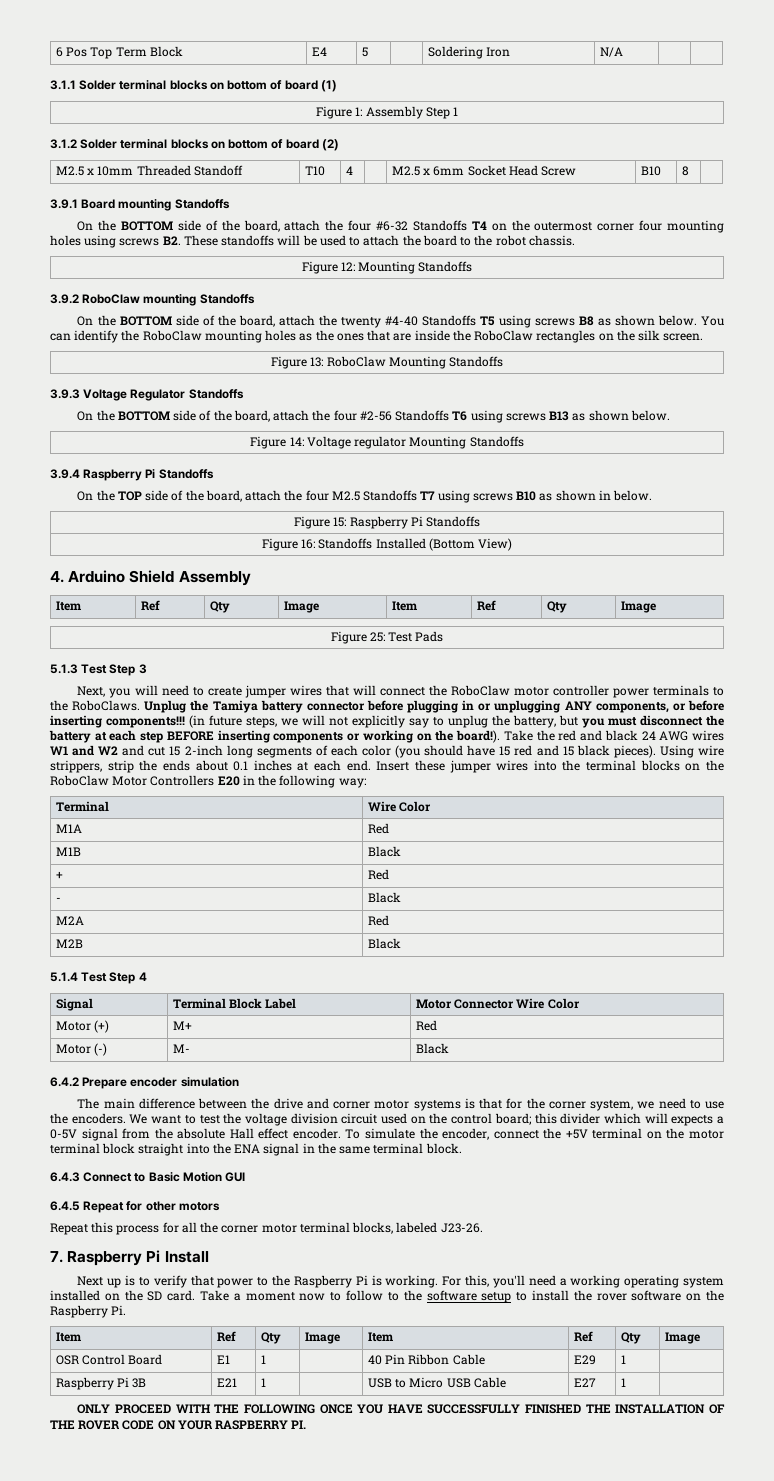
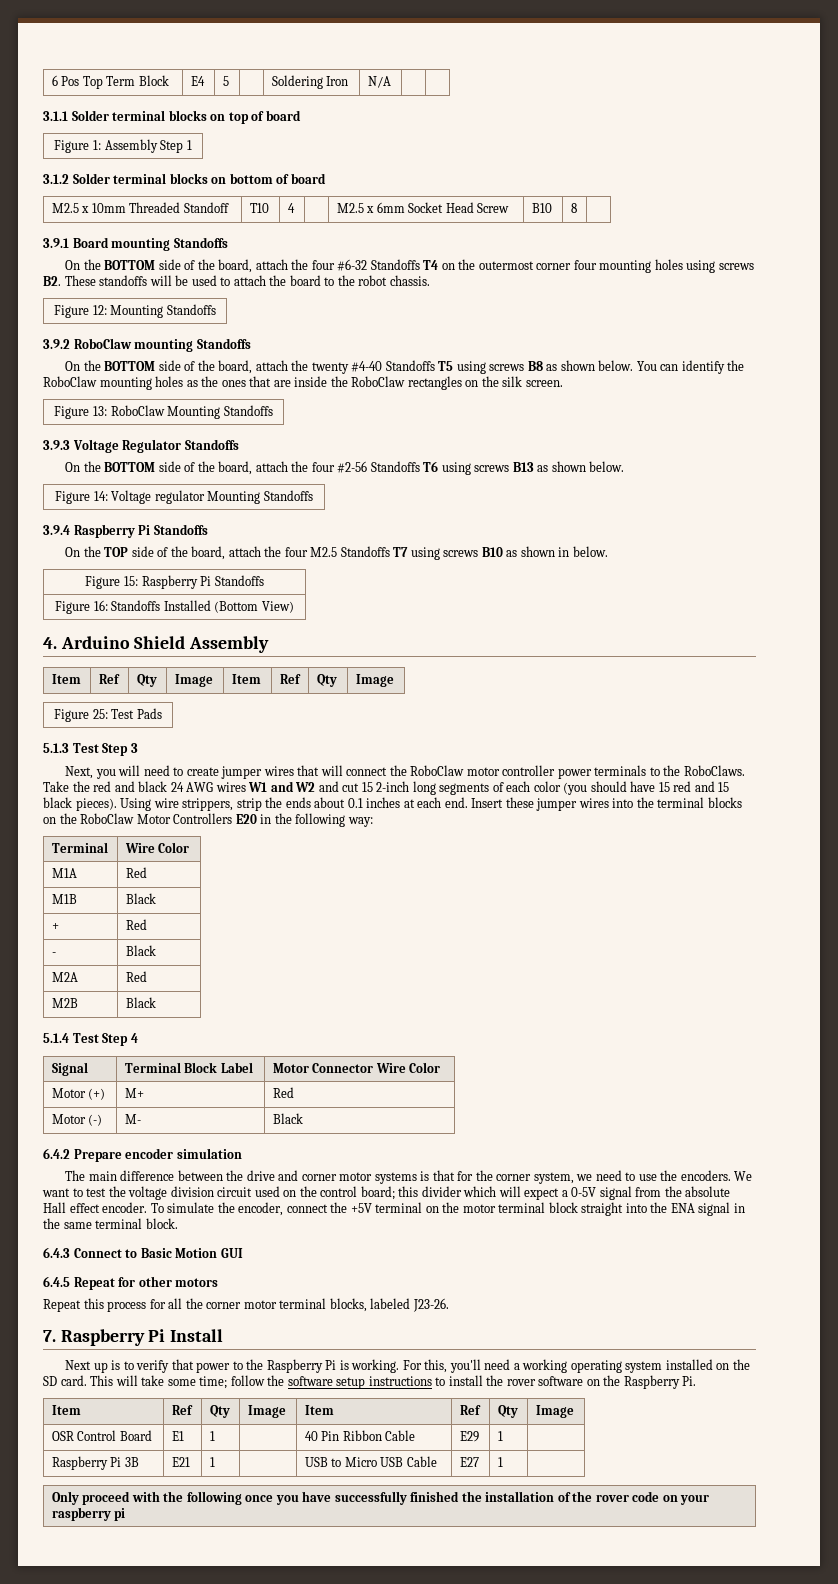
[227,80,337,92] bottom of board (1) -> [228,110,301,124] top of board
[321,139,339,151] (2) -> (326, 178) none
[144,700,724,713] [50,715,724,728] [49,730,501,743] Unplug the Tamiya battery connector before plugging in or unplugging ANY components, or before inserting components!!! (in future steps, we will not explicitly say to unplug the battery, but you must disconnect the battery at each step BEFORE inserting components or working on the board!). -> (745, 770) none
[671,1115,714,1126] expects -> [524,1188,560,1200] expect
[200,1290,399,1301] Take a moment now to follow to -> [90,1375,265,1389] This will take some time; follow
(512, 1297) none -> [368,1376,432,1386] instructions
[77,1404,726,1414] [50,1420,307,1430] // ONLY PROCEED WITH THE FOLLOWING ONCE YOU HAVE SUCCESSFULLY FINISHED THE INSTALLATION OF THE ROVER CODE ON YOUR RASPBERRY PI. -> [51,1491,710,1505] [51,1507,126,1521] // Only proceed with the following once you have successfully finished the installation of the rover code on your raspberry pi

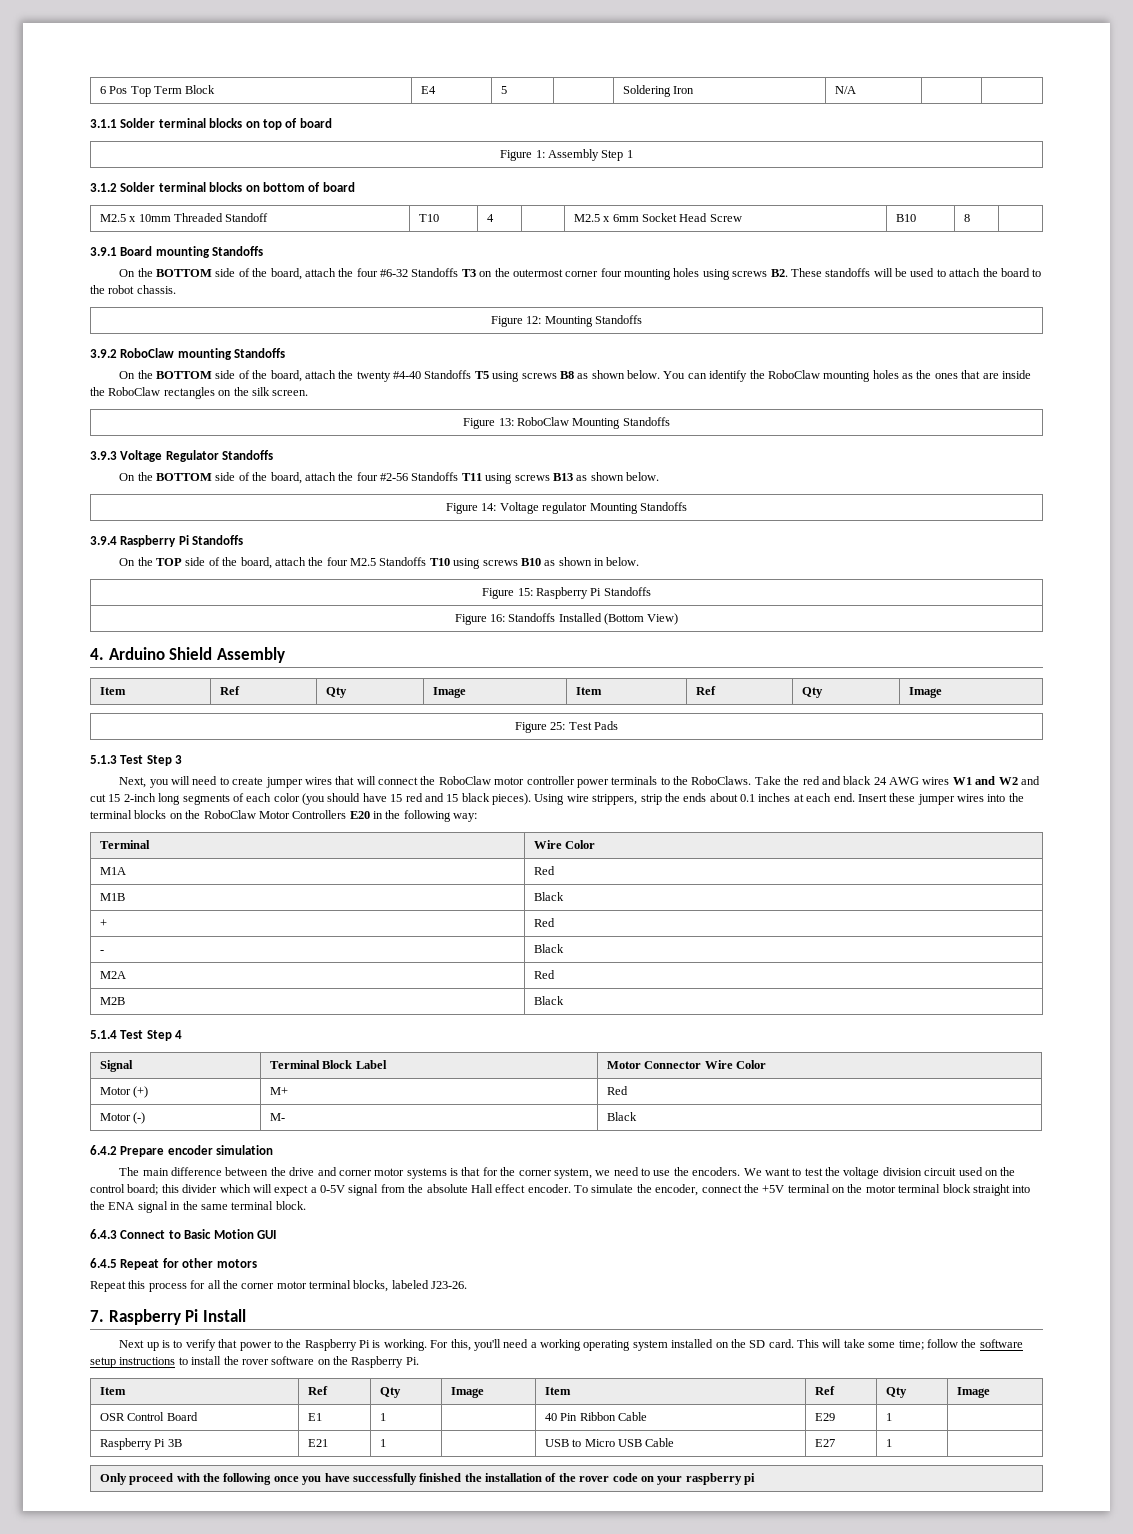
[423,260,439,270] T4 -> [461,269,476,277] T3
[423,461,439,472] T6 -> [461,473,482,481] T11
[393,547,409,557] T7 -> [429,558,450,566] T10

